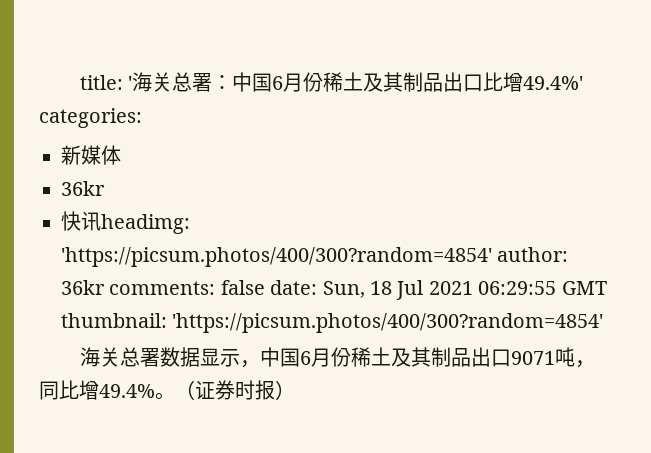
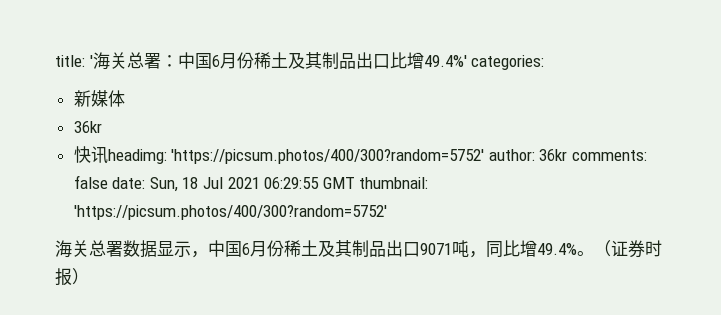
[61,247,492,267] 'https://picsum.photos/400/300?random=4854' -> [171,149,485,164] 'https://picsum.photos/400/300?random=5752'
[172,313,604,333] 'https://picsum.photos/400/300?random=4854' -> [73,205,387,220] 'https://picsum.photos/400/300?random=5752'

